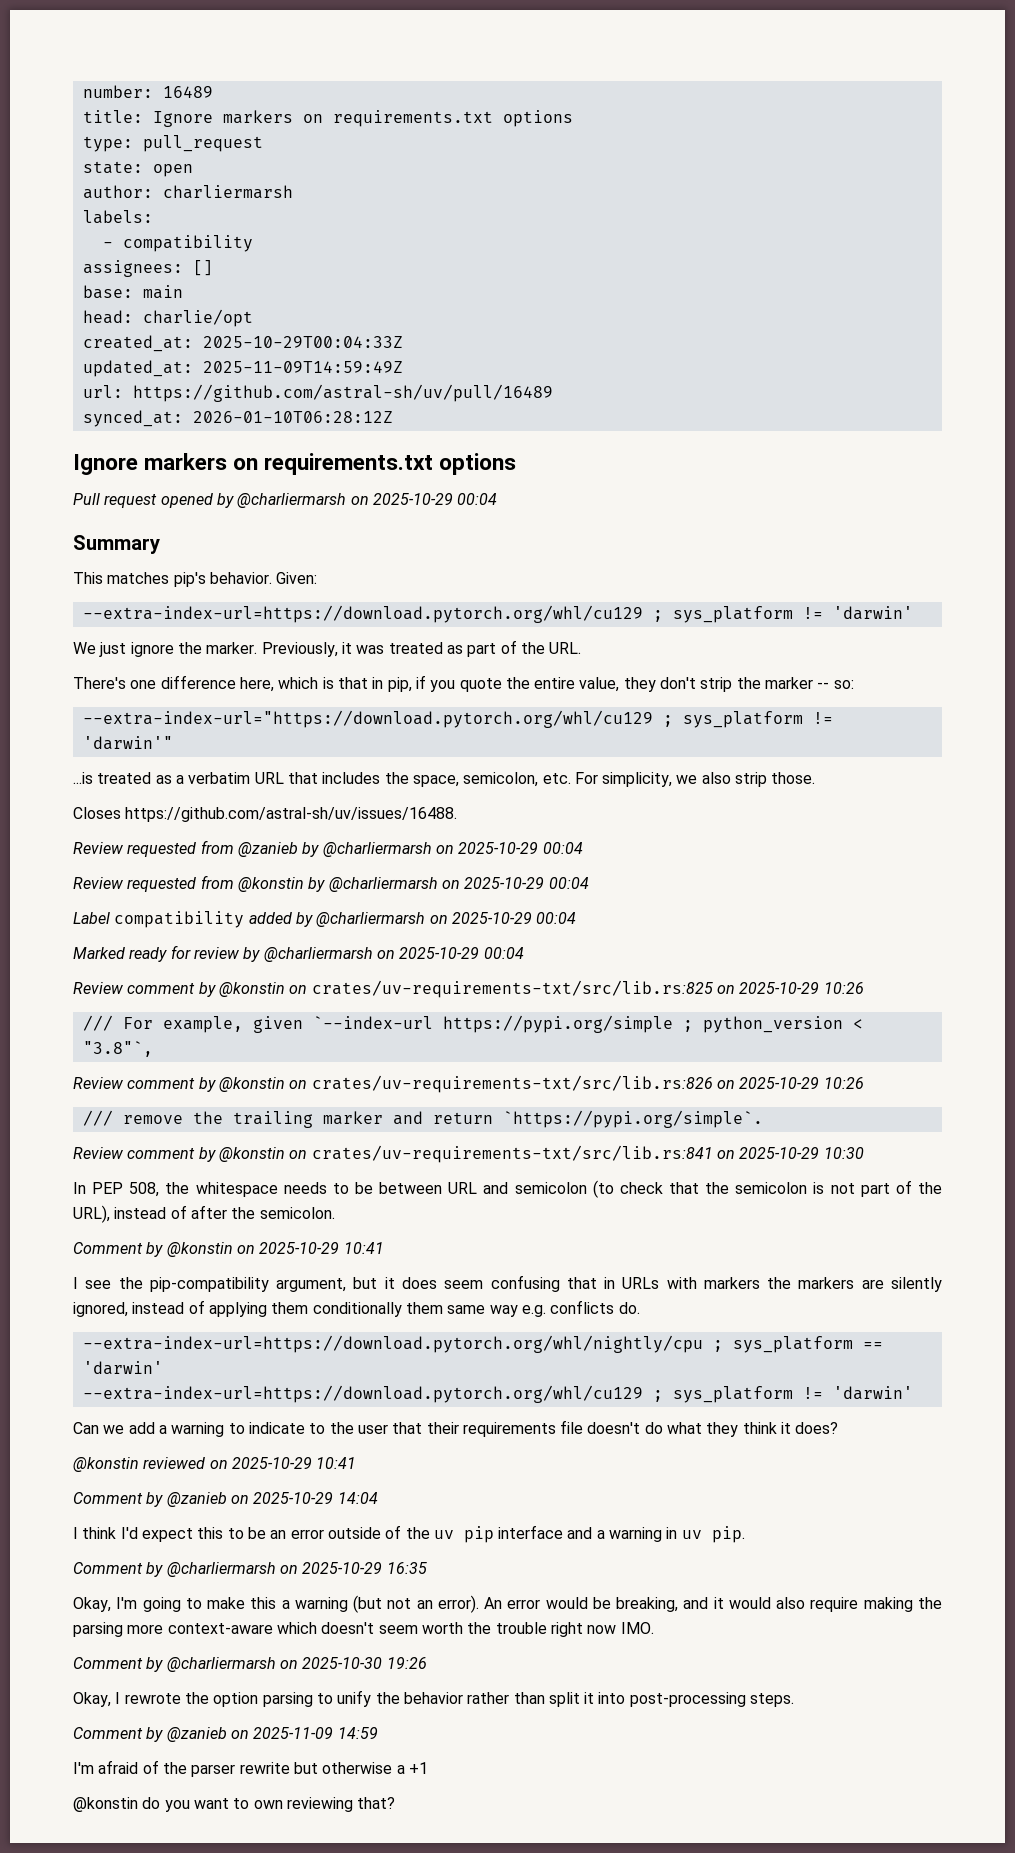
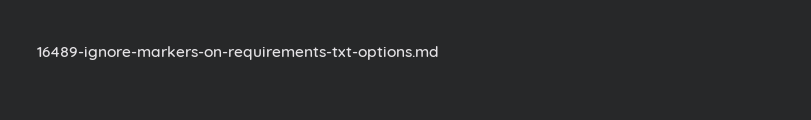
[82,85,213,98] [82,110,573,127] [82,135,263,152] [82,161,193,177] [82,185,293,199] [82,210,153,224] [102,235,253,252] [82,260,213,277] [82,285,183,299] [82,309,253,327] [82,335,403,352] [82,360,403,377] [82,384,553,402] [82,410,393,427] [73,453,517,475] [73,493,498,508] [73,535,160,554] [73,572,318,587] [82,605,913,623] [73,640,582,657] [73,675,854,692] [82,710,833,728] [82,736,173,750] [73,772,816,787] [73,807,458,822] [73,840,583,857] [73,875,589,892] [73,911,577,928] [73,945,524,962] [73,980,864,998] [82,1015,863,1033] [82,1041,153,1057] [73,1075,864,1093] [82,1110,763,1128] [73,1145,864,1163] [73,1180,942,1198] [73,1205,335,1223] [73,1242,384,1257] [73,1275,943,1292] [73,1300,640,1317] [82,1335,883,1353] [82,1361,163,1375] [82,1385,913,1403] [73,1420,839,1437] [73,1457,357,1472] [73,1492,378,1507] [73,1525,745,1543] [73,1562,427,1577] [73,1595,942,1613] [73,1622,654,1637] [73,1657,427,1672] [73,1690,795,1707] [73,1727,378,1742] [73,1760,428,1777] [73,1797,396,1812] number: 16489 // title: Ignore markers on requirements.txt options // type: pull_request // state: open // author: charliermarsh // labels: // - compatibility // assignees: [] // base: main // head: charlie/opt // created_at: 2025-10-29T00:04:33Z // updated_at: 2025-11-09T14:59:49Z // url: https://github.com/astral-sh/uv/pull/16489 // synced_at: 2026-01-10T06:28:12Z // Ignore markers on requirements.txt options // Pull request opened by @charliermarsh on 2025-10-29 00:04 // Summary // This matches pip's behavior. Given: // --extra-index-url=https://download.pytorch.org/whl/cu129 ; sys_platform != 'darwin' // We just ignore the marker. Previously, it was treated as part of the URL. // There's one difference here, which is that in pip, if you quote the entire value, they don't strip the marker -- so: // --extra-index-url="https://download.pytorch.org/whl/cu129 ; sys_platform != 'darwin'" // ...is treated as a verbatim URL that includes the space, semicolon, etc. For simplicity, we also strip those. // Closes https://github.com/astral-sh/uv/issues/16488. // Review requested from @zanieb by @charliermarsh on 2025-10-29 00:04 // Review requested from @konstin by @charliermarsh on 2025-10-29 00:04 // Label compatibility added by @charliermarsh on 2025-10-29 00:04 // Marked ready for review by @charliermarsh on 2025-10-29 00:04 // Review comment by @konstin on crates/uv-requirements-txt/src/lib.rs:825 on 2025-10-29 10:26 // /// For example, given `--index-url https://pypi.org/simple ; python_version < "3.8"`, // Review comment by @konstin on crates/uv-requirements-txt/src/lib.rs:826 on 2025-10-29 10:26 // /// remove the trailing marker and return `https://pypi.org/simple`. // Review comment by @konstin on crates/uv-requirements-txt/src/lib.rs:841 on 2025-10-29 10:30 // In PEP 508, the whitespace needs to be between URL and semicolon (to check that the semicolon is not part of the URL), instead of after the semicolon. // Comment by @konstin on 2025-10-29 10:41 // I see the pip-compatibility argument, but it does seem confusing that in URLs with markers the markers are silently ignored, instead of applying them conditionally them same way e.g. conflicts do. // --extra-index-url=https://download.pytorch.org/whl/nightly/cpu ; sys_platform == 'darwin' // --extra-index-url=https://download.pytorch.org/whl/cu129 ; sys_platform != 'darwin' // Can we add a warning to indicate to the user that their requirements file doesn't do what they think it does? // @konstin reviewed on 2025-10-29 10:41 // Comment by @zanieb on 2025-10-29 14:04 // I think I'd expect this to be an error outside of the uv pip interface and a warning in uv pip. // Comment by @charliermarsh on 2025-10-29 16:35 // Okay, I'm going to make this a warning (but not an error). An error would be breaking, and it would also require making the parsing more context-aware which doesn't seem worth the trouble right now IMO. // Comment by @charliermarsh on 2025-10-30 19:26 // Okay, I rewrote the option parsing to unify the behavior rather than split it into post-processing steps. // Comment by @zanieb on 2025-11-09 14:59 // I'm afraid of the parser rewrite but otherwise a +1 // @konstin do you want to own reviewing that? -> [37,46,439,60] 16489-ignore-markers-on-requirements-txt-options.md

